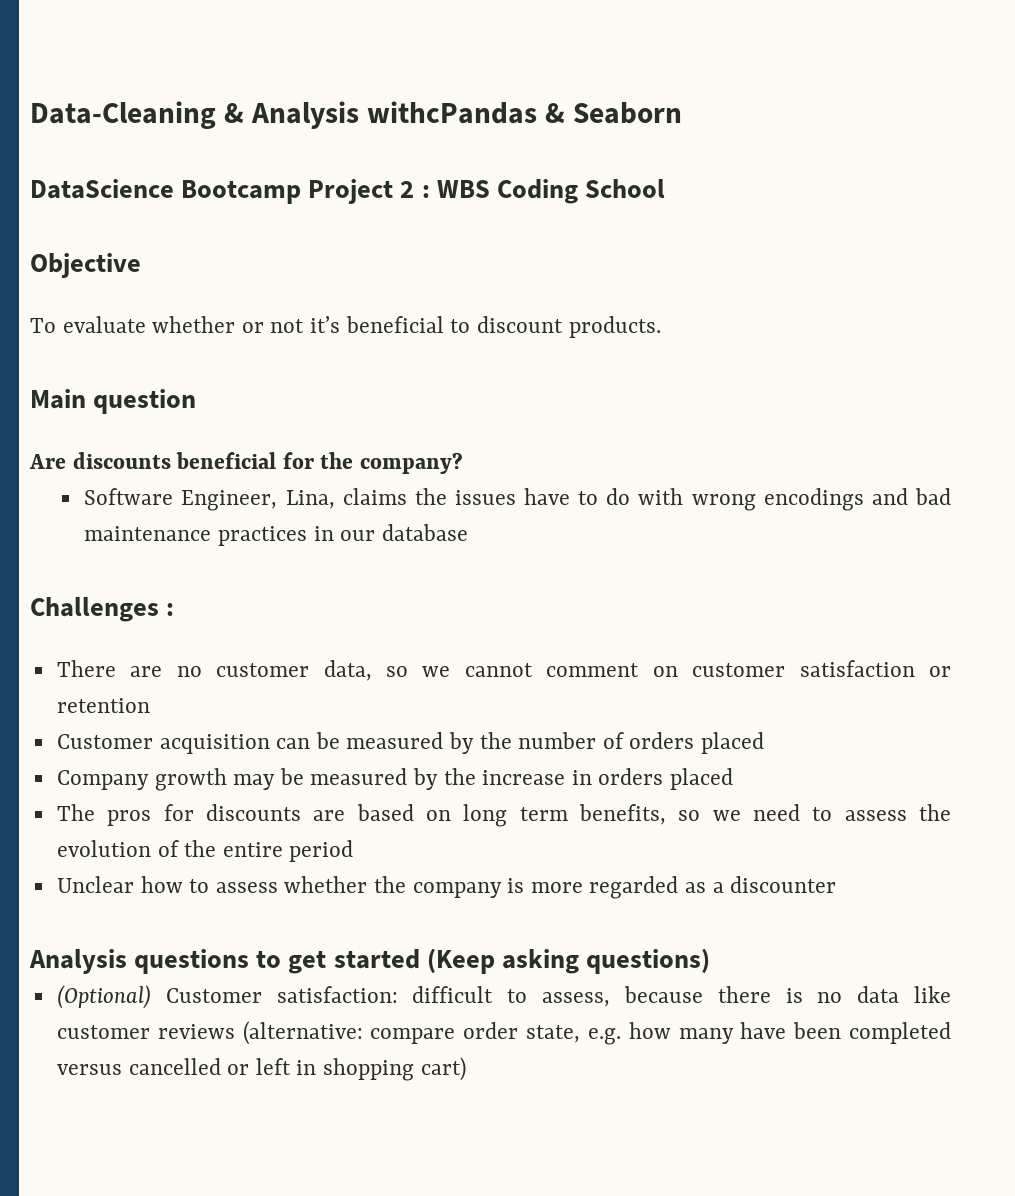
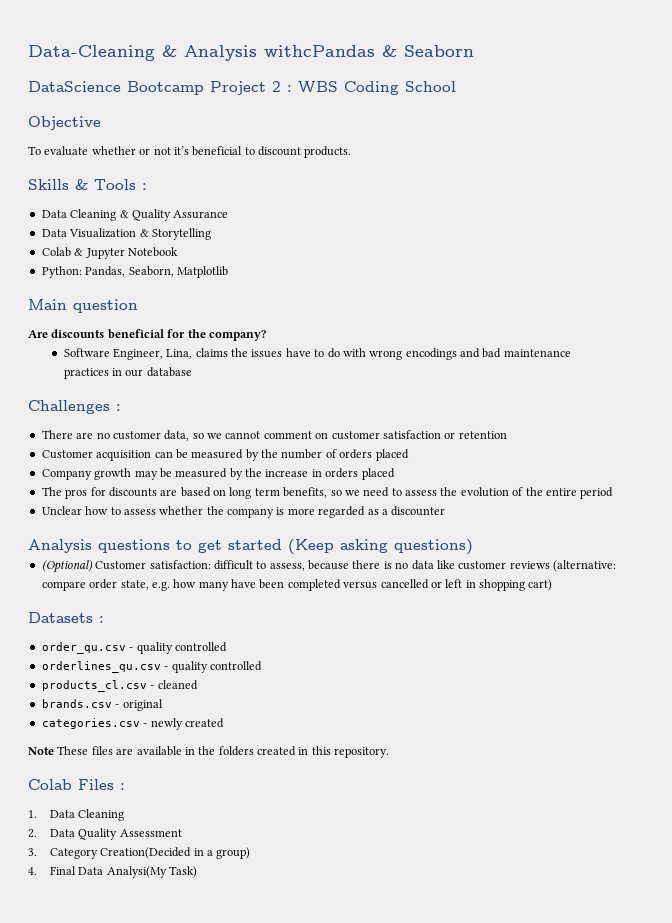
(661, 327) none -> [28,179,147,190] [41,209,229,221] [41,228,211,240] [41,247,178,259] [41,266,228,278] // Skills & Tools : // Data Cleaning & Quality Assurance // Data Visualization & Storytelling // Colab & Jupyter Notebook // Python: Pandas, Seaborn, Matplotlib
(466, 1069) none -> [28,612,104,623] [41,642,227,654] [41,661,262,673] [41,680,198,692] [41,699,163,711] [41,718,224,730] [28,746,390,758] [28,779,125,790] [28,809,125,821] [28,828,182,840] [28,847,251,859] [28,866,197,878] // Datasets : // order_qu.csv - quality controlled // orderlines_qu.csv - quality controlled // products_cl.csv - cleaned // brands.csv - original // categories.csv - newly created // Note These files are available in the folders created in this repository. // Colab Files : // 1. Data Cleaning // 2. Data Quality Assessment // 3. Category Creation(Decided in a group) // 4. Final Data Analysi(My Task)

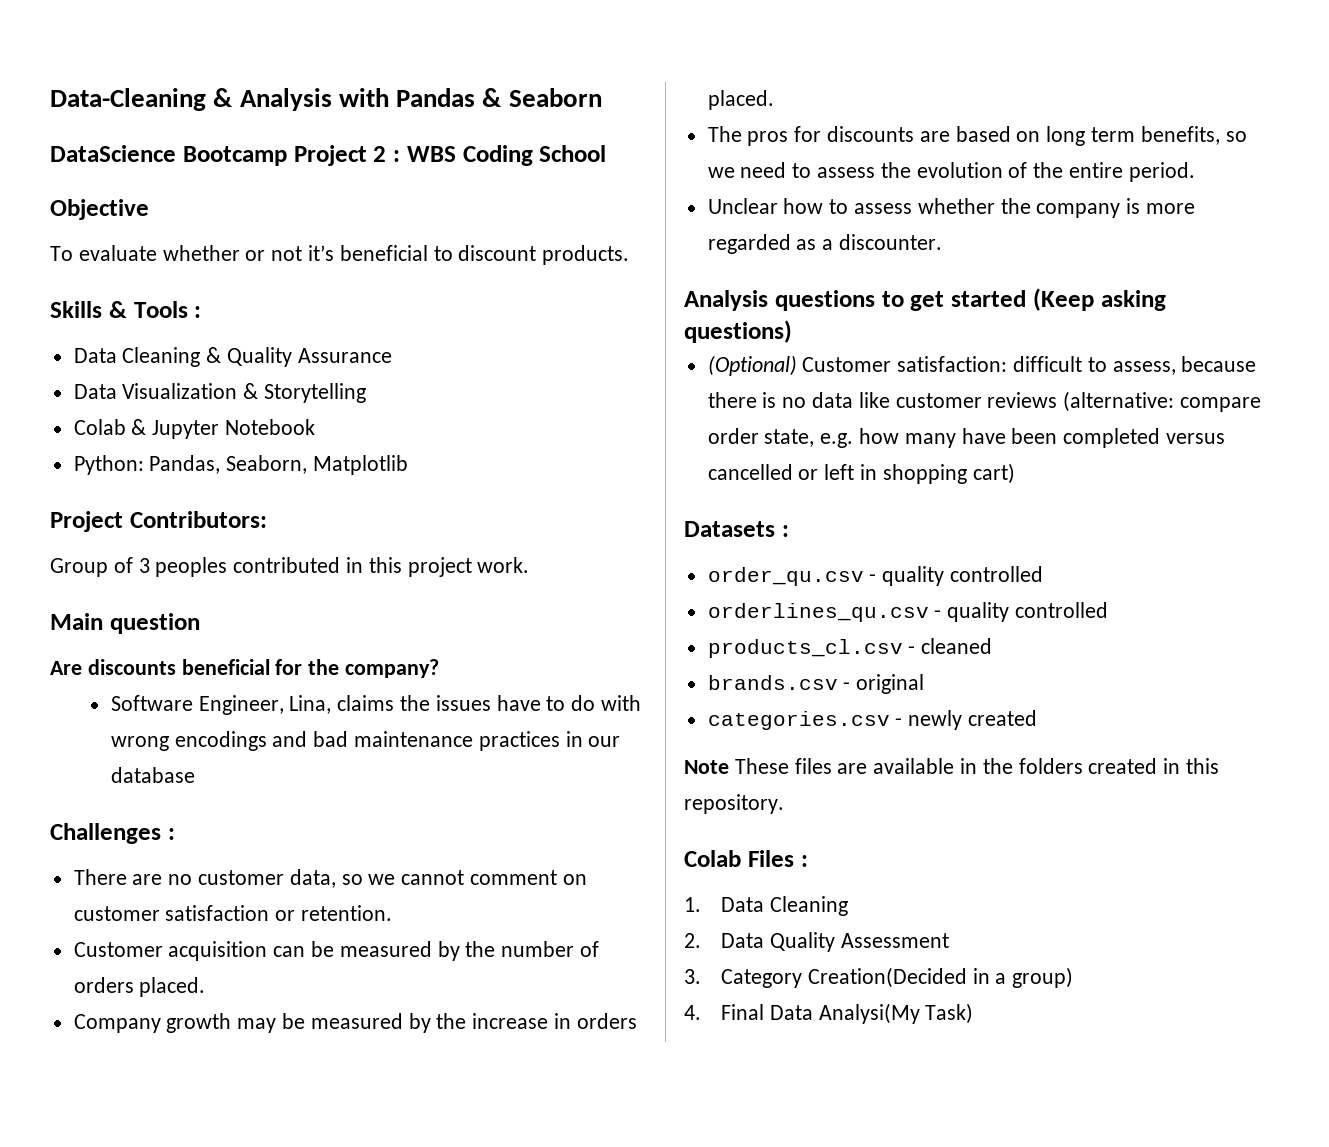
[264,45,375,57] withcPandas -> [338,88,476,107] with Pandas
(228, 272) none -> [50,511,267,532] [50,557,530,577] // Project Contributors: // Group of 3 peoples contributed in this project work.
[458,431,507,439] retention -> [301,905,393,921] retention.
[375,449,409,461] placed -> [139,977,206,997] placed.
[361,468,395,480] placed -> [707,90,774,110] placed.
[580,487,614,499] period -> [1128,162,1195,182] period.
[391,506,446,516] discounter -> [839,234,943,250] discounter.

